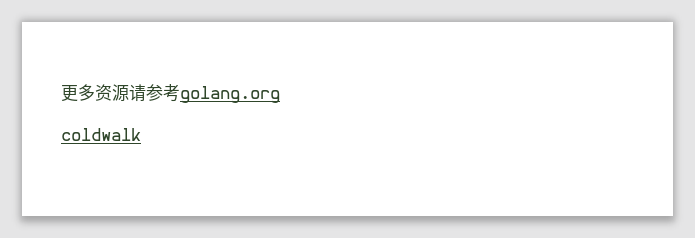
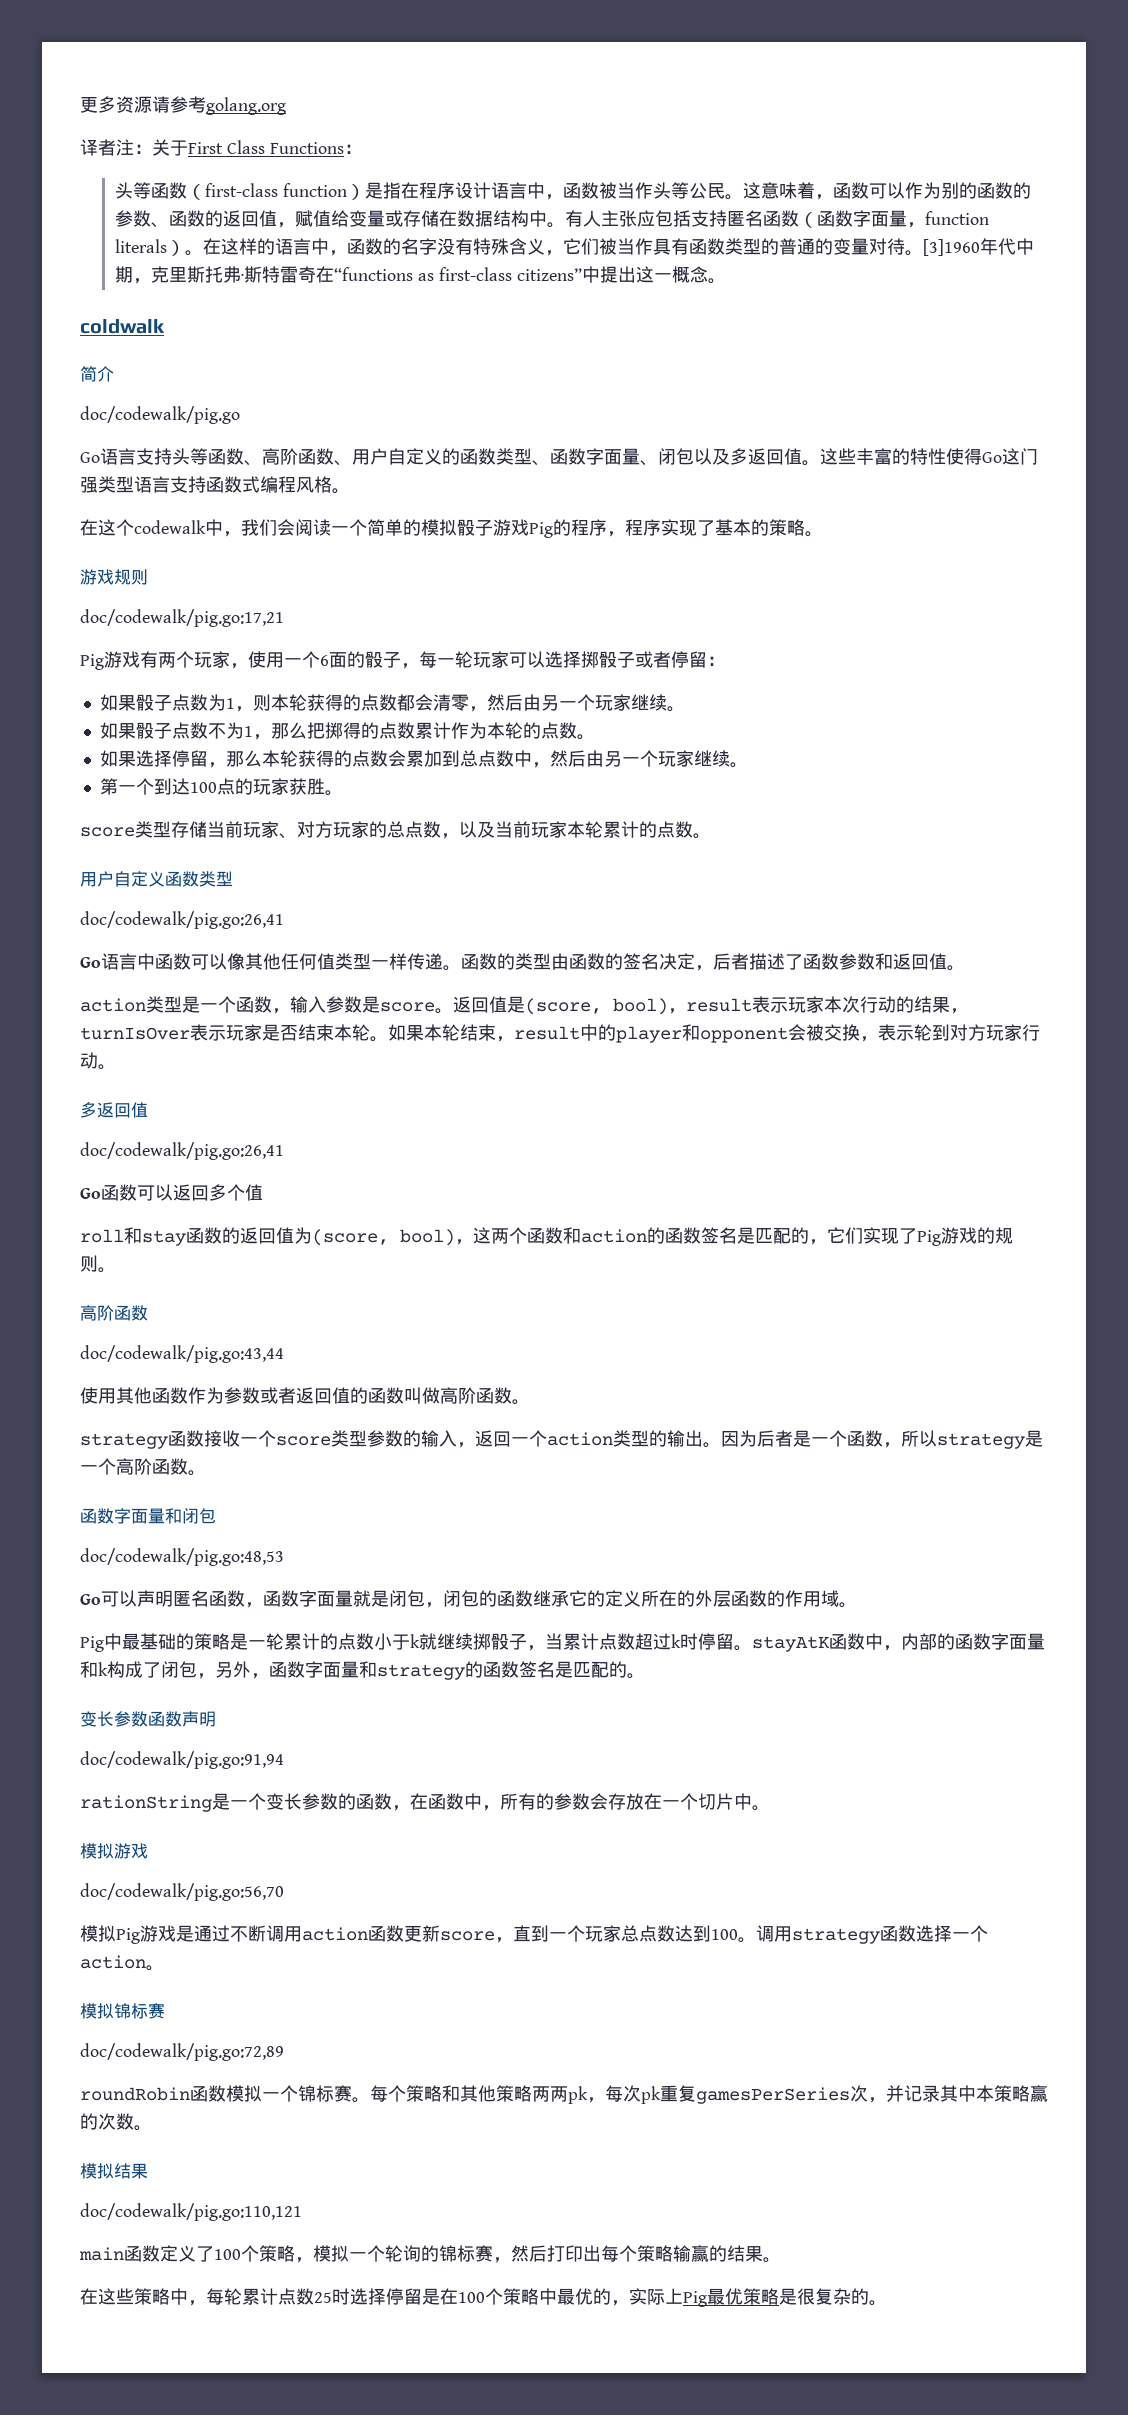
[61,128,141,141] coldwalk -> [80,139,362,156] [115,182,1031,200] [115,210,990,228] [115,238,1035,256] [115,266,726,284] [80,319,165,334] [80,366,114,382] [80,406,240,424] [80,448,1038,466] [80,476,350,494] [80,519,823,538] [80,569,148,585] [80,609,284,627] [80,651,725,670] [99,694,685,712] [99,722,595,740] [99,750,748,768] [99,778,343,796] [80,821,711,839] [80,871,233,887] [80,911,284,929] [80,953,965,971] [80,996,968,1015] [80,1024,1040,1043] [80,1052,116,1070] [80,1102,148,1118] [80,1142,284,1160] [80,1184,263,1201] [80,1227,1013,1246] [80,1255,116,1273] [80,1305,148,1321] [80,1345,284,1363] [80,1387,530,1405] [80,1430,1043,1449] [80,1458,206,1476] [80,1508,216,1524] [80,1548,284,1566] [80,1590,857,1608] [80,1633,1045,1652] [80,1661,645,1680] [80,1711,216,1727] [80,1751,284,1769] [80,1793,770,1812] [80,1843,148,1859] [80,1883,284,1901] [80,1925,988,1944] [80,1955,164,1971] [80,2003,165,2019] [80,2043,284,2061] [80,2085,1048,2104] [80,2113,152,2131] [80,2163,148,2179] [80,2203,302,2221] [79,2245,781,2263] [80,2288,887,2307] 译者注：关于First Class Functions： // 头等函数（first-class function）是指在程序设计语言中，函数被当作头等公民。这意味着，函数可以作为别的函数的参数、函数的返回值，赋值给变量或存储在数据结构中。有人主张应包括支持匿名函数（函数字面量，function literals）。在这样的语言中，函数的名字没有特殊含义，它们被当作具有函数类型的普通的变量对待。[3]1960年代中期，克里斯托弗·斯特雷奇在“functions as first-class citizens”中提出这一概念。 // coldwalk // 简介 // doc/codewalk/pig.go // Go语言支持头等函数、高阶函数、用户自定义的函数类型、函数字面量、闭包以及多返回值。这些丰富的特性使得Go这门强类型语言支持函数式编程风格。 // 在这个codewalk中，我们会阅读一个简单的模拟骰子游戏Pig的程序，程序实现了基本的策略。 // 游戏规则 // doc/codewalk/pig.go:17,21 // Pig游戏有两个玩家，使用一个6面的骰子，每一轮玩家可以选择掷骰子或者停留： // 如果骰子点数为1，则本轮获得的点数都会清零，然后由另一个玩家继续。 // 如果骰子点数不为1，那么把掷得的点数累计作为本轮的点数。 // 如果选择停留，那么本轮获得的点数会累加到总点数中，然后由另一个玩家继续。 // 第一个到达100点的玩家获胜。 // score类型存储当前玩家、对方玩家的总点数，以及当前玩家本轮累计的点数。 // 用户自定义函数类型 // doc/codewalk/pig.go:26,41 // Go语言中函数可以像其他任何值类型一样传递。函数的类型由函数的签名决定，后者描述了函数参数和返回值。 // action类型是一个函数，输入参数是score。返回值是(score, bool)，result表示玩家本次行动的结果，turnIsOver表示玩家是否结束本轮。如果本轮结束，result中的player和opponent会被交换，表示轮到对方玩家行动。 // 多返回值 // doc/codewalk/pig.go:26,41 // Go函数可以返回多个值 // roll和stay函数的返回值为(score, bool)，这两个函数和action的函数签名是匹配的，它们实现了Pig游戏的规则。 // 高阶函数 // doc/codewalk/pig.go:43,44 // 使用其他函数作为参数或者返回值的函数叫做高阶函数。 // strategy函数接收一个score类型参数的输入，返回一个action类型的输出。因为后者是一个函数，所以strategy是一个高阶函数。 // 函数字面量和闭包 // doc/codewalk/pig.go:48,53 // Go可以声明匿名函数，函数字面量就是闭包，闭包的函数继承它的定义所在的外层函数的作用域。 // Pig中最基础的策略是一轮累计的点数小于k就继续掷骰子，当累计点数超过k时停留。stayAtK函数中，内部的函数字面量和k构成了闭包，另外，函数字面量和strategy的函数签名是匹配的。 // 变长参数函数声明 // doc/codewalk/pig.go:91,94 // rationString是一个变长参数的函数，在函数中，所有的参数会存放在一个切片中。 // 模拟游戏 // doc/codewalk/pig.go:56,70 // 模拟Pig游戏是通过不断调用action函数更新score，直到一个玩家总点数达到100。调用strategy函数选择一个action。 // 模拟锦标赛 // doc/codewalk/pig.go:72,89 // roundRobin函数模拟一个锦标赛。每个策略和其他策略两两pk，每次pk重复gamesPerSeries次，并记录其中本策略赢的次数。 // 模拟结果 // doc/codewalk/pig.go:110,121 // main函数定义了100个策略，模拟一个轮询的锦标赛，然后打印出每个策略输赢的结果。 // 在这些策略中，每轮累计点数25时选择停留是在100个策略中最优的，实际上Pig最优策略是很复杂的。

